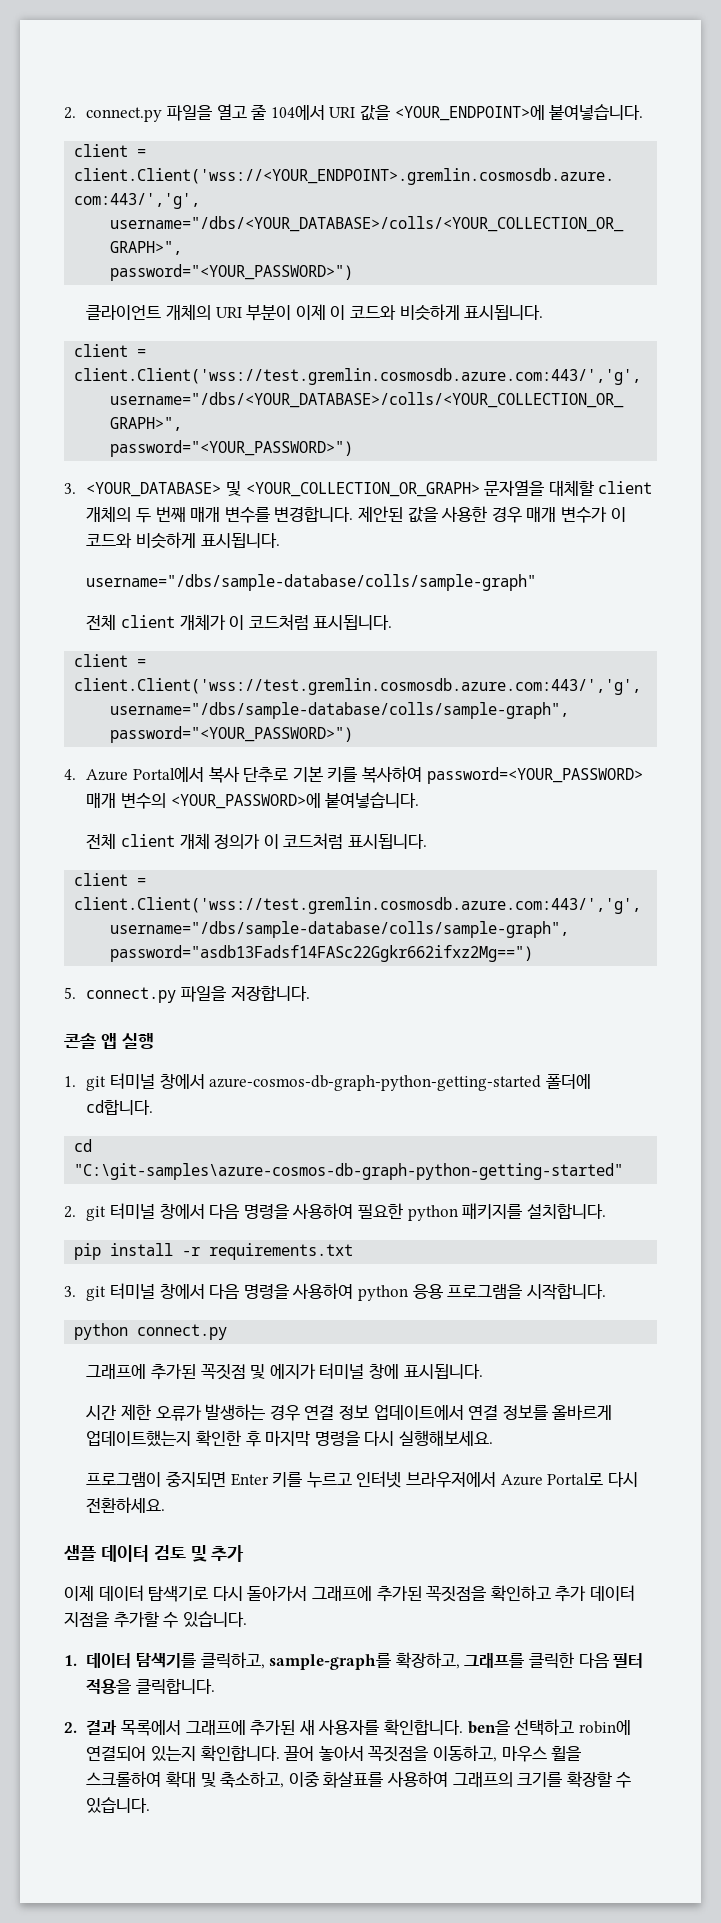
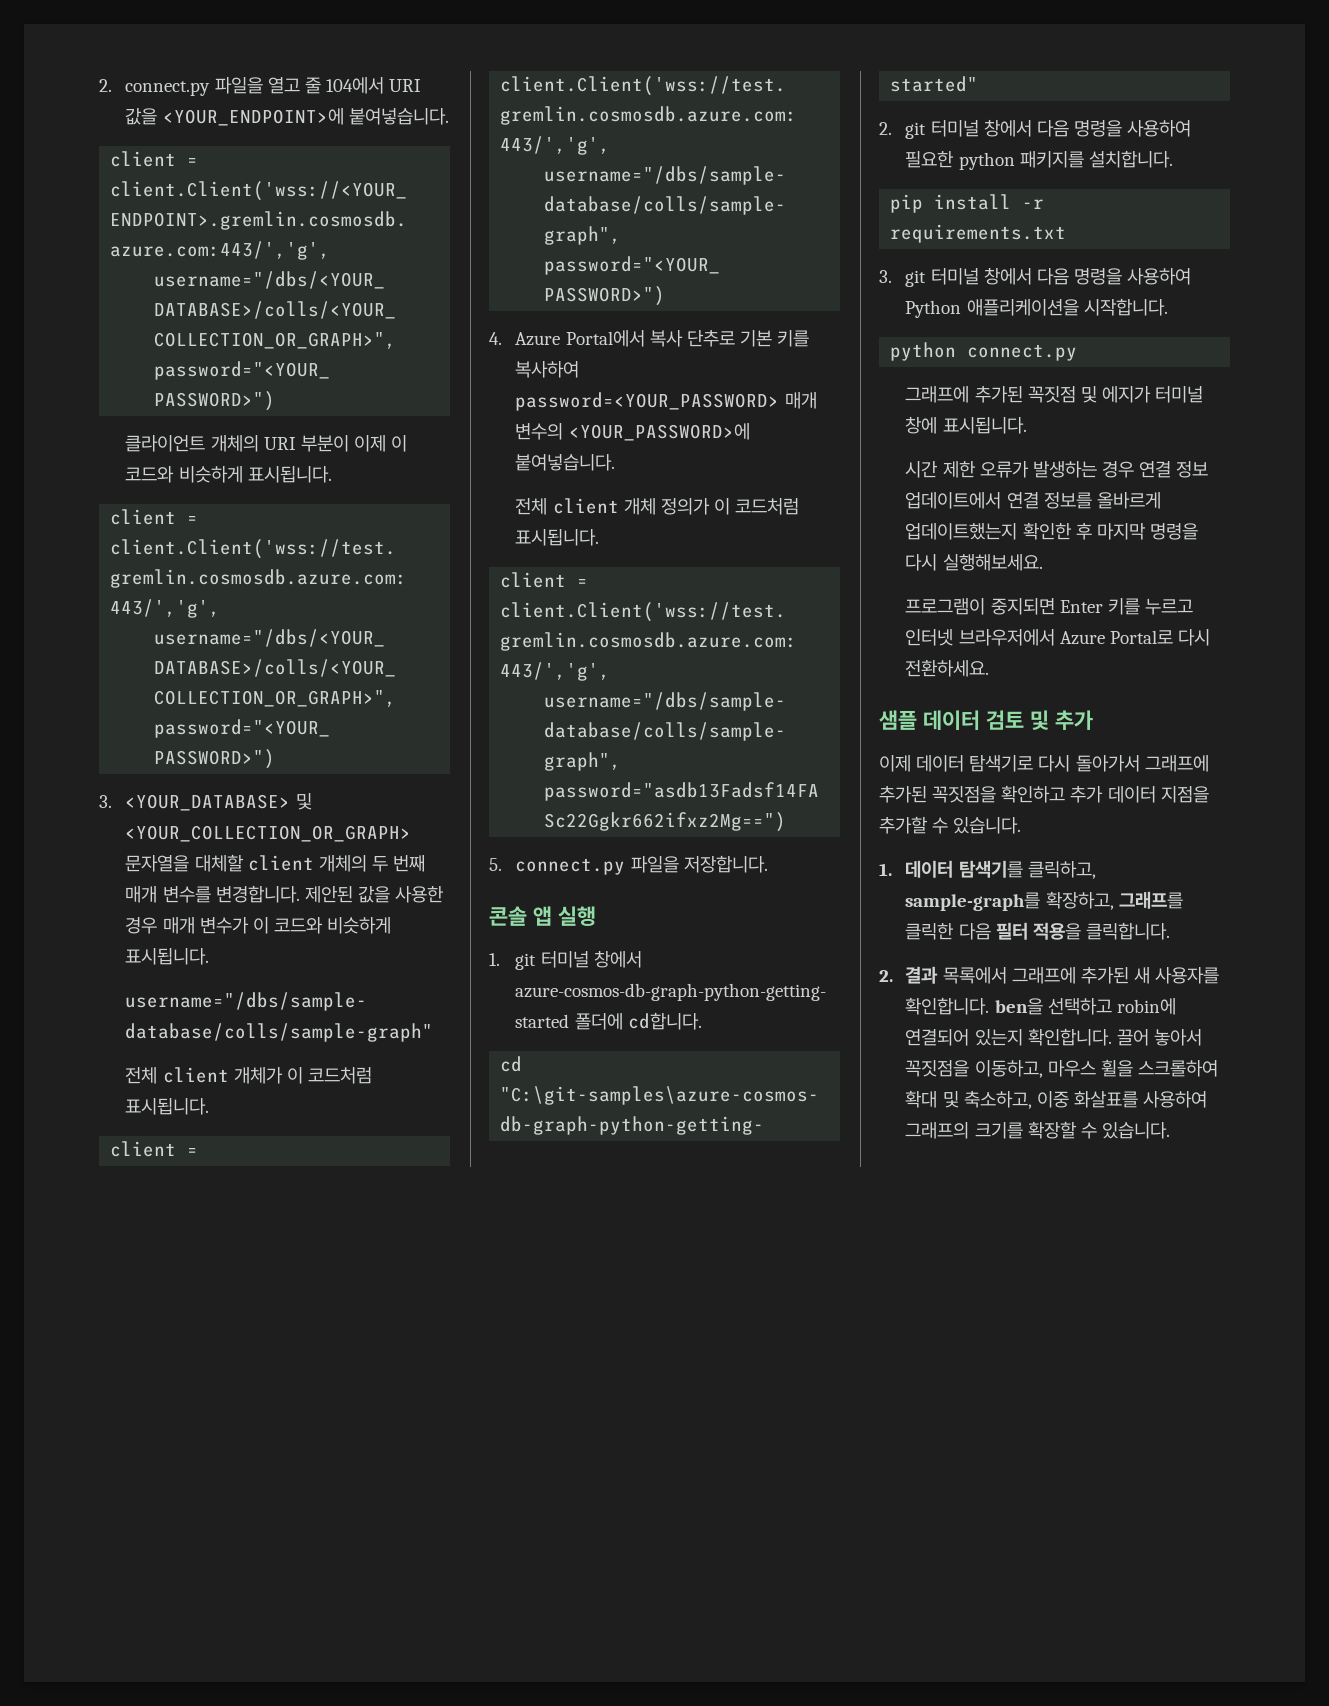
[357,1284,523,1301] python 응용 프로그램을 -> [905,299,1079,318] Python 애플리케이션을

